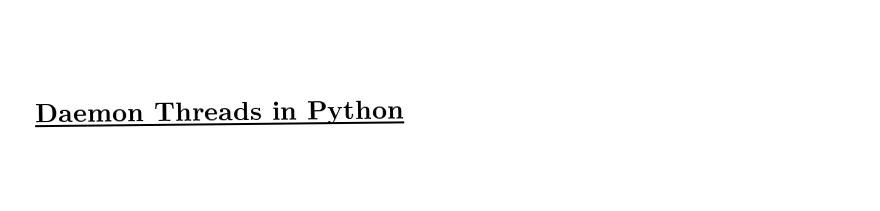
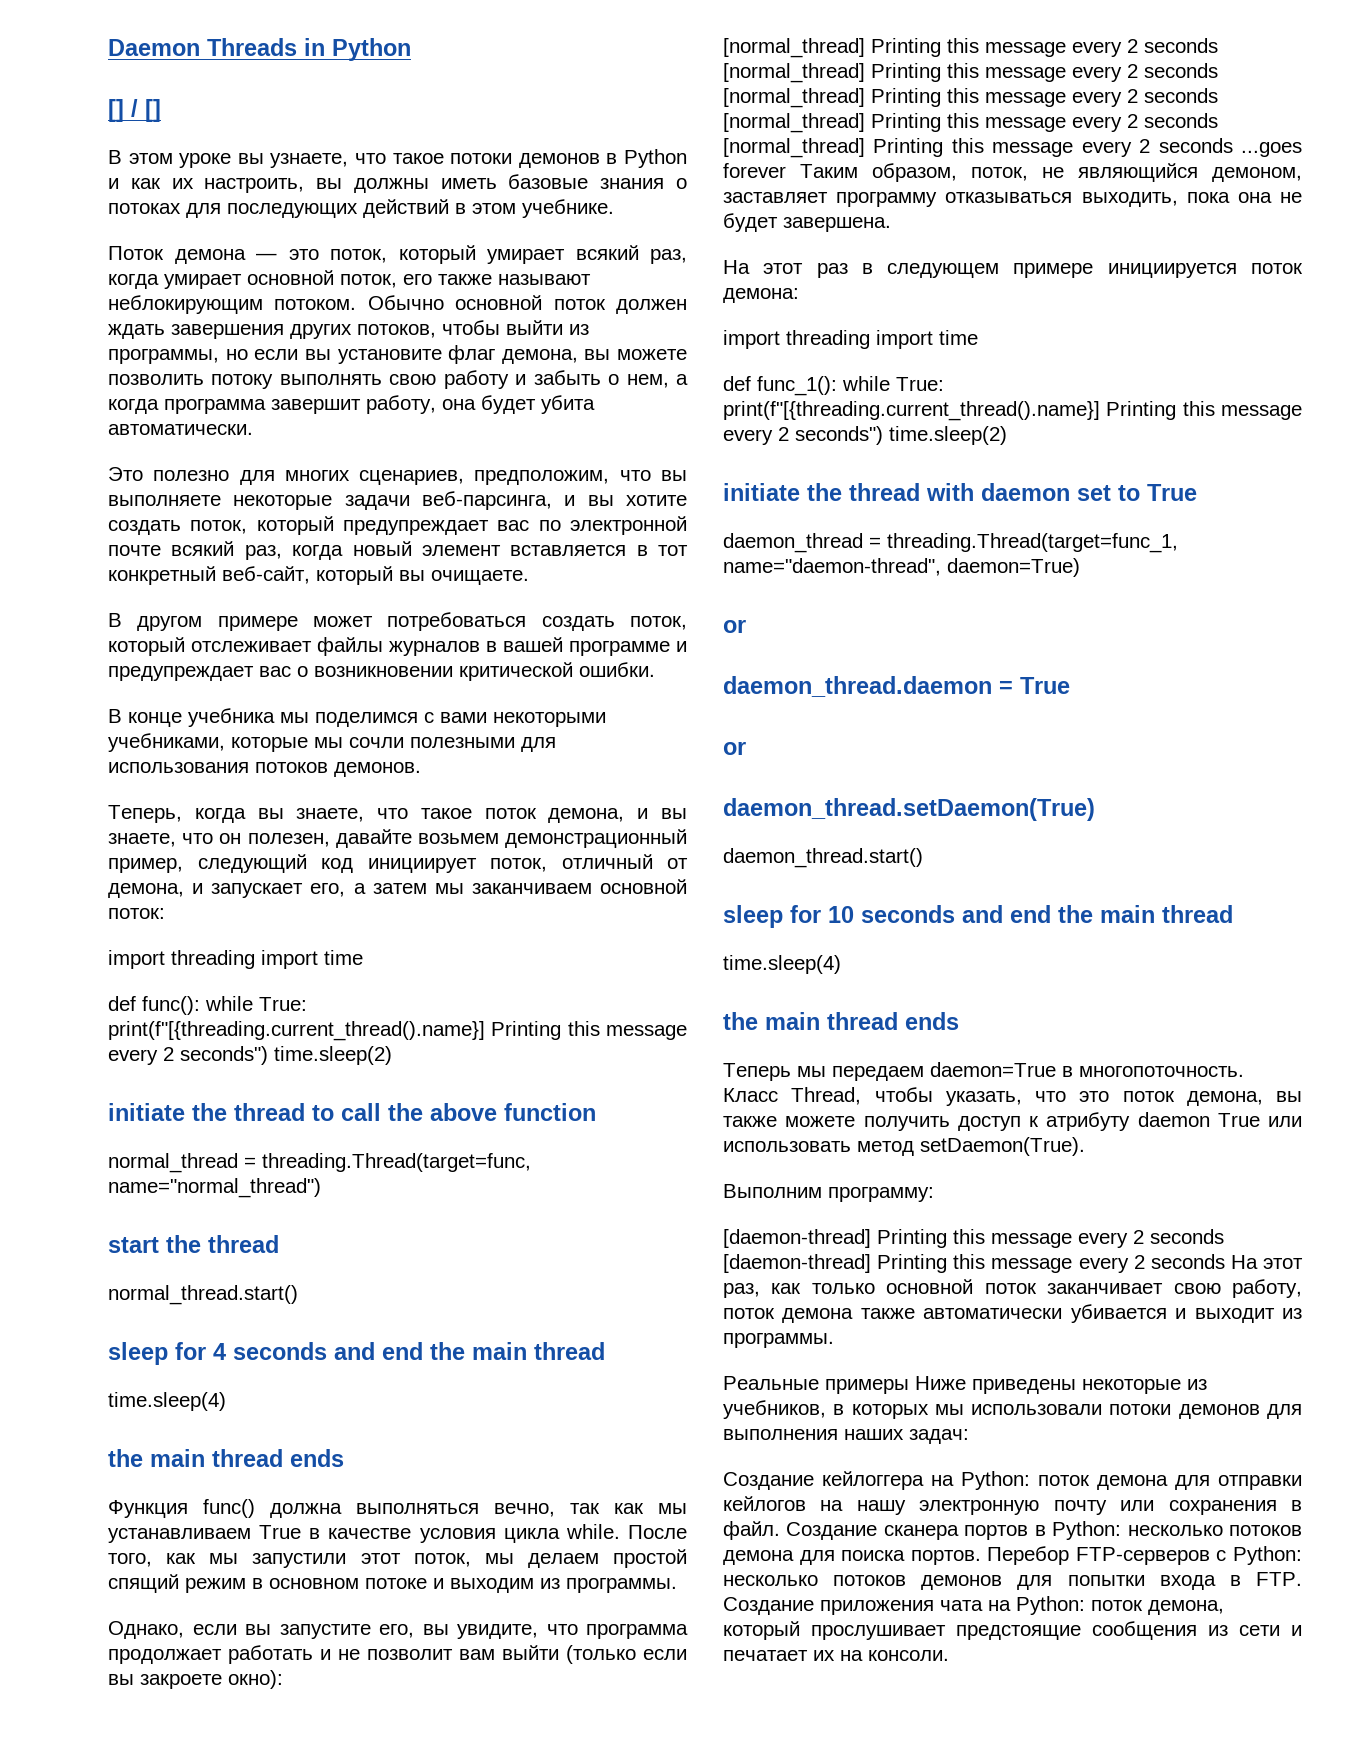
(405, 112) none -> [108,99,161,122] [108,149,688,168] [108,174,687,193] [108,199,614,218] [108,245,687,264] [108,270,591,289] [108,295,687,314] [108,320,589,339] [108,345,687,364] [108,370,689,389] [108,395,595,414] [108,424,253,435] [108,467,687,485] [108,491,687,510] [108,516,687,535] [108,541,688,560] [108,566,529,585] [108,612,687,631] [108,637,687,656] [108,662,655,681] [108,708,606,727] [108,733,556,752] [108,762,421,777] [108,805,687,823] [108,829,687,848] [108,854,688,873] [108,879,687,898] [108,908,165,919] [108,950,363,969] [108,996,307,1015] [108,1021,687,1041] [108,1046,392,1065] [108,1103,596,1121] [108,1153,531,1173] [108,1178,321,1198] [108,1235,279,1253] [108,1285,298,1305] [108,1342,605,1365] [108,1392,226,1411] [108,1449,344,1467] [108,1499,687,1518] [108,1524,688,1543] [108,1549,687,1568] [108,1574,677,1593] [108,1621,688,1639] [108,1645,687,1664] [108,1670,283,1689] [723,38,1218,58] [723,63,1218,83] [723,88,1218,108] [723,113,1218,133] [723,138,1302,158] [723,163,1302,182] [723,192,1302,207] [723,213,891,232] [723,260,1303,278] [723,288,799,303] [723,330,978,349] [723,376,944,396] [723,401,1302,421] [723,426,1007,445] [723,483,1197,501] [723,533,1178,553] [723,558,1080,577] [723,620,746,633] [723,676,1070,697] [723,742,746,755] [723,798,1095,821] [723,848,923,868] [723,905,1233,928] [723,955,841,974] [723,1012,959,1030] [723,1062,1244,1081] [723,1087,1302,1106] [723,1112,1302,1131] [723,1137,1085,1156] [723,1184,934,1202] [723,1229,1224,1248] [723,1254,1303,1273] [723,1279,1302,1298] [723,1304,1302,1323] [723,1333,834,1348] [723,1376,1207,1394] [723,1400,1302,1419] [723,1429,969,1444] [723,1471,1302,1490] [723,1496,1302,1515] [723,1521,1302,1540] [723,1546,1302,1565] [723,1572,1302,1590] [723,1596,1224,1615] [723,1621,1302,1640] [723,1650,949,1661] // [] / [] // В этом уроке вы узнаете, что такое потоки демонов в Python и как их настроить, вы должны иметь базовые знания о потоках для последующих действий в этом учебнике. // Поток демона — это поток, который умирает всякий раз, когда умирает основной поток, его также называют неблокирующим потоком. Обычно основной поток должен ждать завершения других потоков, чтобы выйти из программы, но если вы установите флаг демона, вы можете позволить потоку выполнять свою работу и забыть о нем, а когда программа завершит работу, она будет убита автоматически. // Это полезно для многих сценариев, предположим, что вы выполняете некоторые задачи веб-парсинга, и вы хотите создать поток, который предупреждает вас по электронной почте всякий раз, когда новый элемент вставляется в тот конкретный веб-сайт, который вы очищаете. // В другом примере может потребоваться создать поток, который отслеживает файлы журналов в вашей программе и предупреждает вас о возникновении критической ошибки. // В конце учебника мы поделимся с вами некоторыми учебниками, которые мы сочли полезными для использования потоков демонов. // Теперь, когда вы знаете, что такое поток демона, и вы знаете, что он полезен, давайте возьмем демонстрационный пример, следующий код инициирует поток, отличный от демона, и запускает его, а затем мы заканчиваем основной поток: // import threading import time // def func(): while True: print(f"[{threading.current_thread().name}] Printing this message every 2 seconds") time.sleep(2) // initiate the thread to call the above function // normal_thread = threading.Thread(target=func, name="normal_thread") // start the thread // normal_thread.start() // sleep for 4 seconds and end the main thread // time.sleep(4) // the main thread ends // Функция func() должна выполняться вечно, так как мы устанавливаем True в качестве условия цикла while. После того, как мы запустили этот поток, мы делаем простой спящий режим в основном потоке и выходим из программы. // Однако, если вы запустите его, вы увидите, что программа продолжает работать и не позволит вам выйти (только если вы закроете окно): // [normal_thread] Printing this message every 2 seconds [normal_thread] Printing this message every 2 seconds [normal_thread] Printing this message every 2 seconds [normal_thread] Printing this message every 2 seconds [normal_thread] Printing this message every 2 seconds ...goes forever Таким образом, поток, не являющийся демоном, заставляет программу отказываться выходить, пока она не будет завершена. // На этот раз в следующем примере инициируется поток демона: // import threading import time // def func_1(): while True: print(f"[{threading.current_thread().name}] Printing this message every 2 seconds") time.sleep(2) // initiate the thread with daemon set to True // daemon_thread = threading.Thread(target=func_1, name="daemon-thread", daemon=True) // or // daemon_thread.daemon = True // or // daemon_thread.setDaemon(True) // daemon_thread.start() // sleep for 10 seconds and end the main thread // time.sleep(4) // the main thread ends // Теперь мы передаем daemon=True в многопоточность. Класс Thread, чтобы указать, что это поток демона, вы также можете получить доступ к атрибуту daemon True или использовать метод setDaemon(True). // Выполним программу: // [daemon-thread] Printing this message every 2 seconds [daemon-thread] Printing this message every 2 seconds На этот раз, как только основной поток заканчивает свою работу, поток демона также автоматически убивается и выходит из программы. // Реальные примеры Ниже приведены некоторые из учебников, в которых мы использовали потоки демонов для выполнения наших задач: // Создание кейлоггера на Python: поток демона для отправки кейлогов на нашу электронную почту или сохранения в файл. Создание сканера портов в Python: несколько потоков демона для поиска портов. Перебор FTP-серверов с Python: несколько потоков демонов для попытки входа в FTP. Создание приложения чата на Python: поток демона, который прослушивает предстоящие сообщения из сети и печатает их на консоли.

